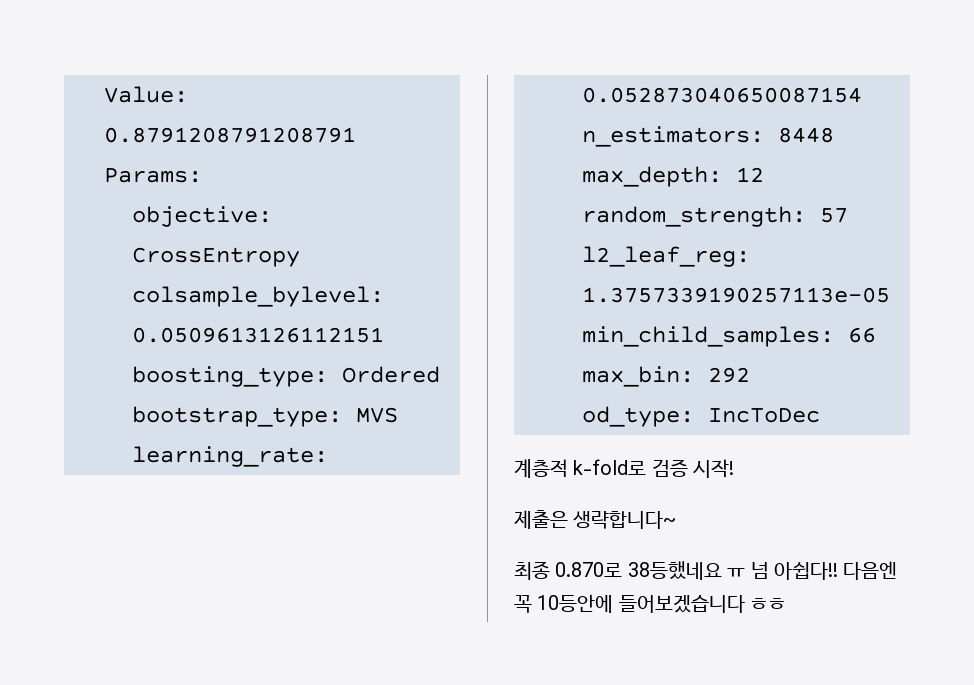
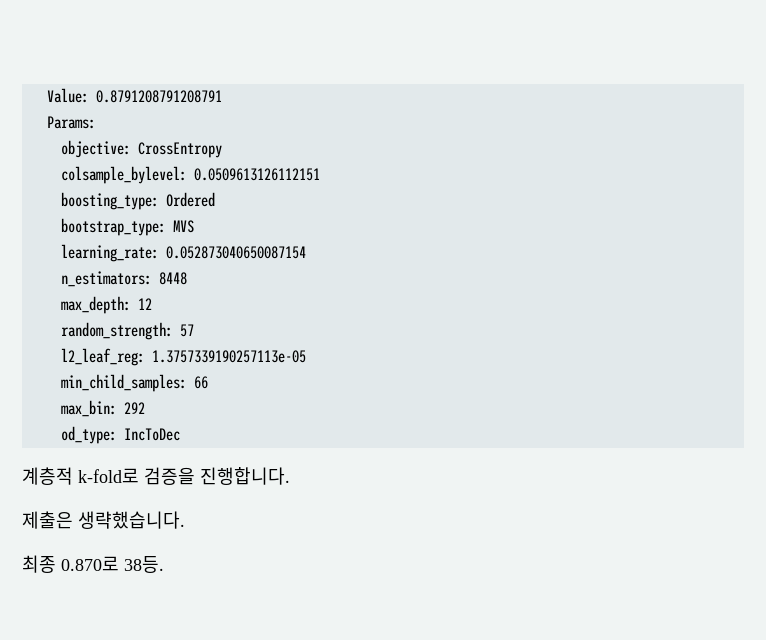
[651,459,735,478] 검증 시작! -> [144,467,290,485] 검증을 진행합니다.
[573,511,677,529] 생략합니다~ -> [78,511,185,529] 생략했습니다.
[627,561,898,580] [514,594,787,613] 38등했네요 ㅠ 넘 아쉽다!! 다음엔 꼭 10등안에 들어보겠습니다 ㅎㅎ -> [124,556,164,573] 38등.

